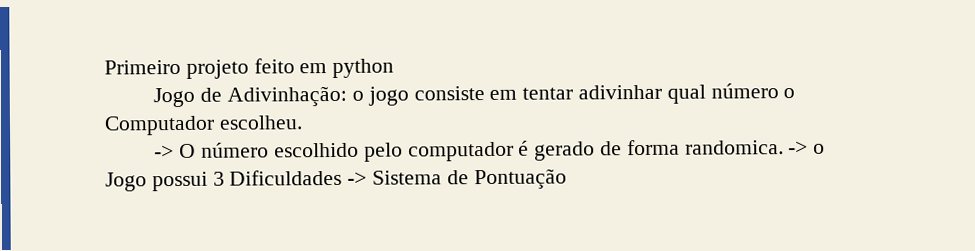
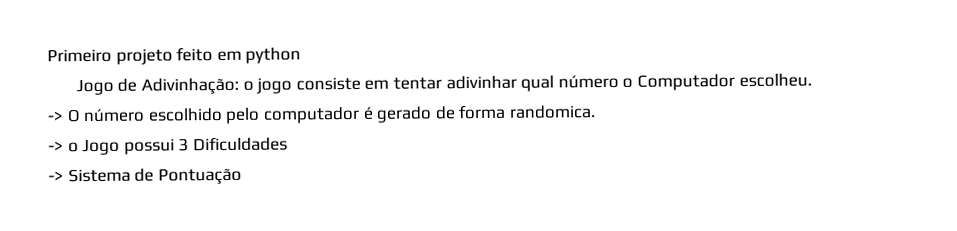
(784, 147) none -> (596, 112) //
(343, 177) none -> (288, 144) //

